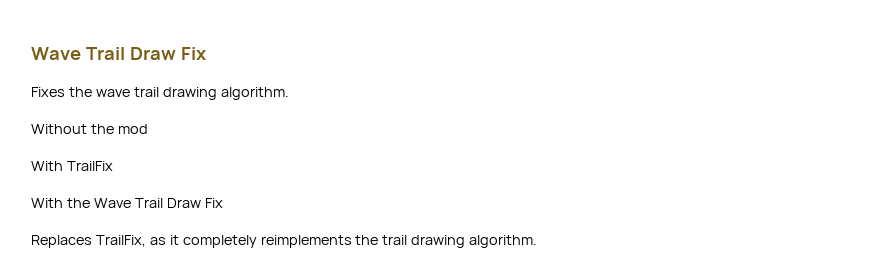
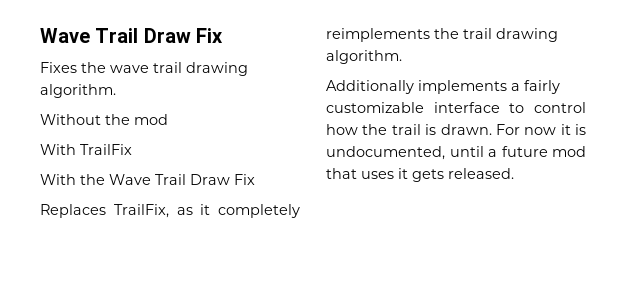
(538, 241) none -> [326,80,560,94] [326,102,586,113] [326,124,586,135] [326,146,586,160] [326,168,514,182] // Additionally implements a fairly customizable interface to control how the trail is drawn. For now it is undocumented, until a future mod that uses it gets released.

